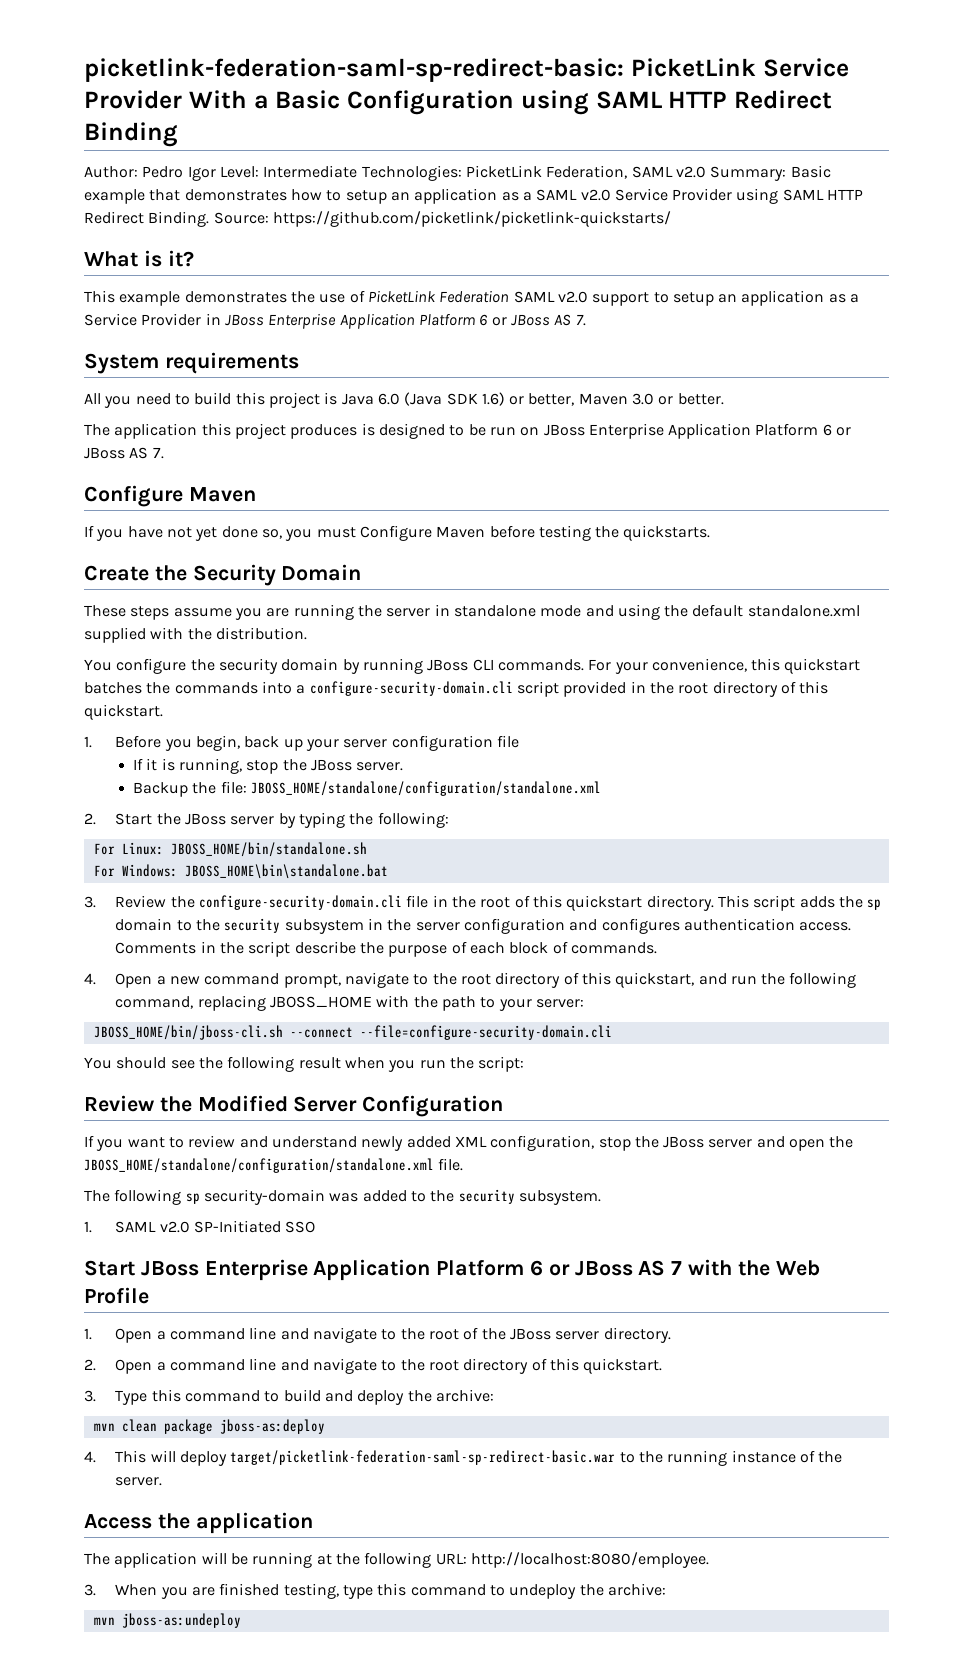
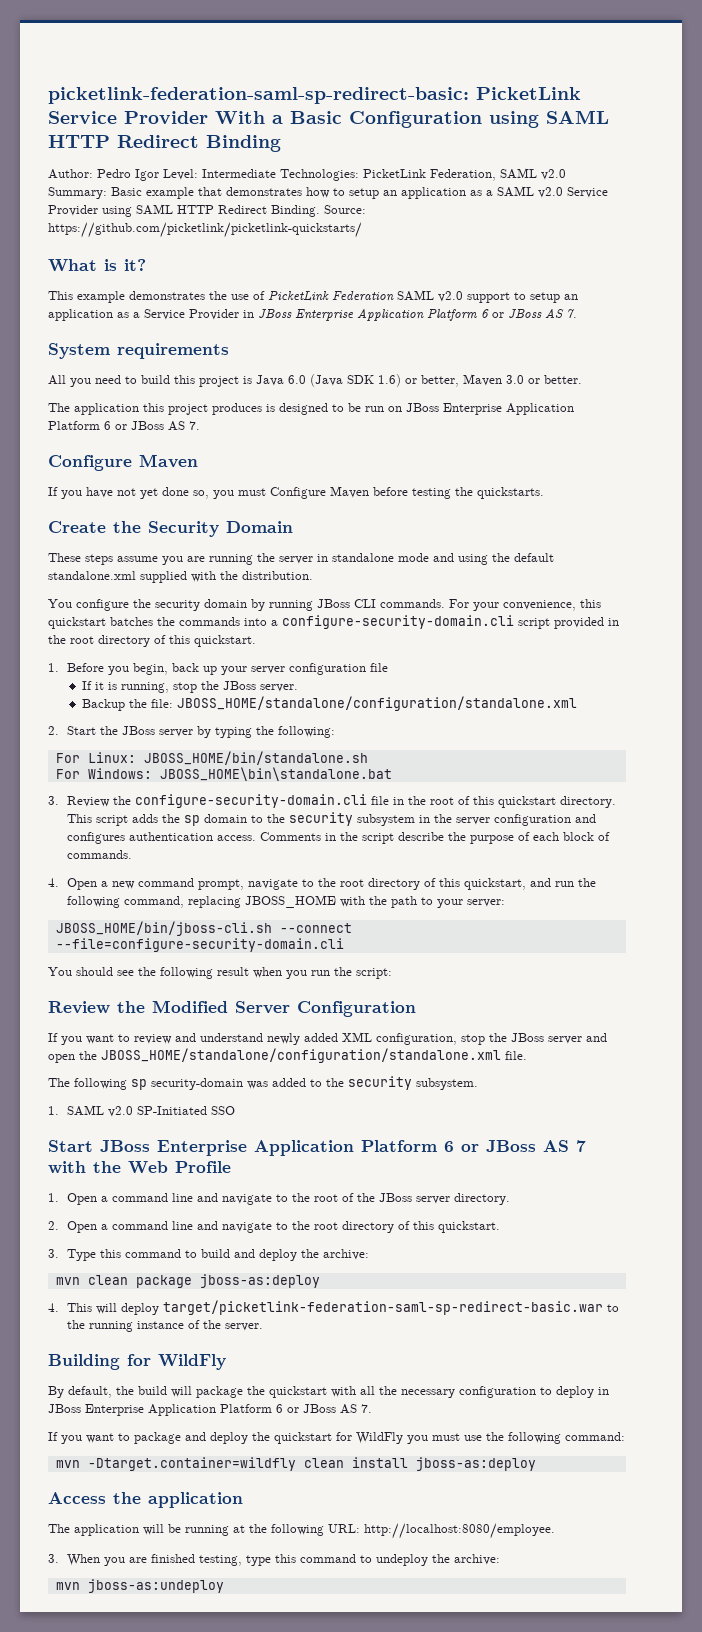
(163, 1481) none -> [48,1354,226,1370] [48,1386,609,1398] [48,1404,372,1416] [48,1432,625,1444] [55,1457,536,1471] // Building for WildFly // By default, the build will package the quickstart with all the necessary configuration to deploy in JBoss Enterprise Application Platform 6 or JBoss AS 7. // If you want to package and deploy the quickstart for WildFly you must use the following command: // mvn -Dtarget.container=wildfly clean install jboss-as:deploy

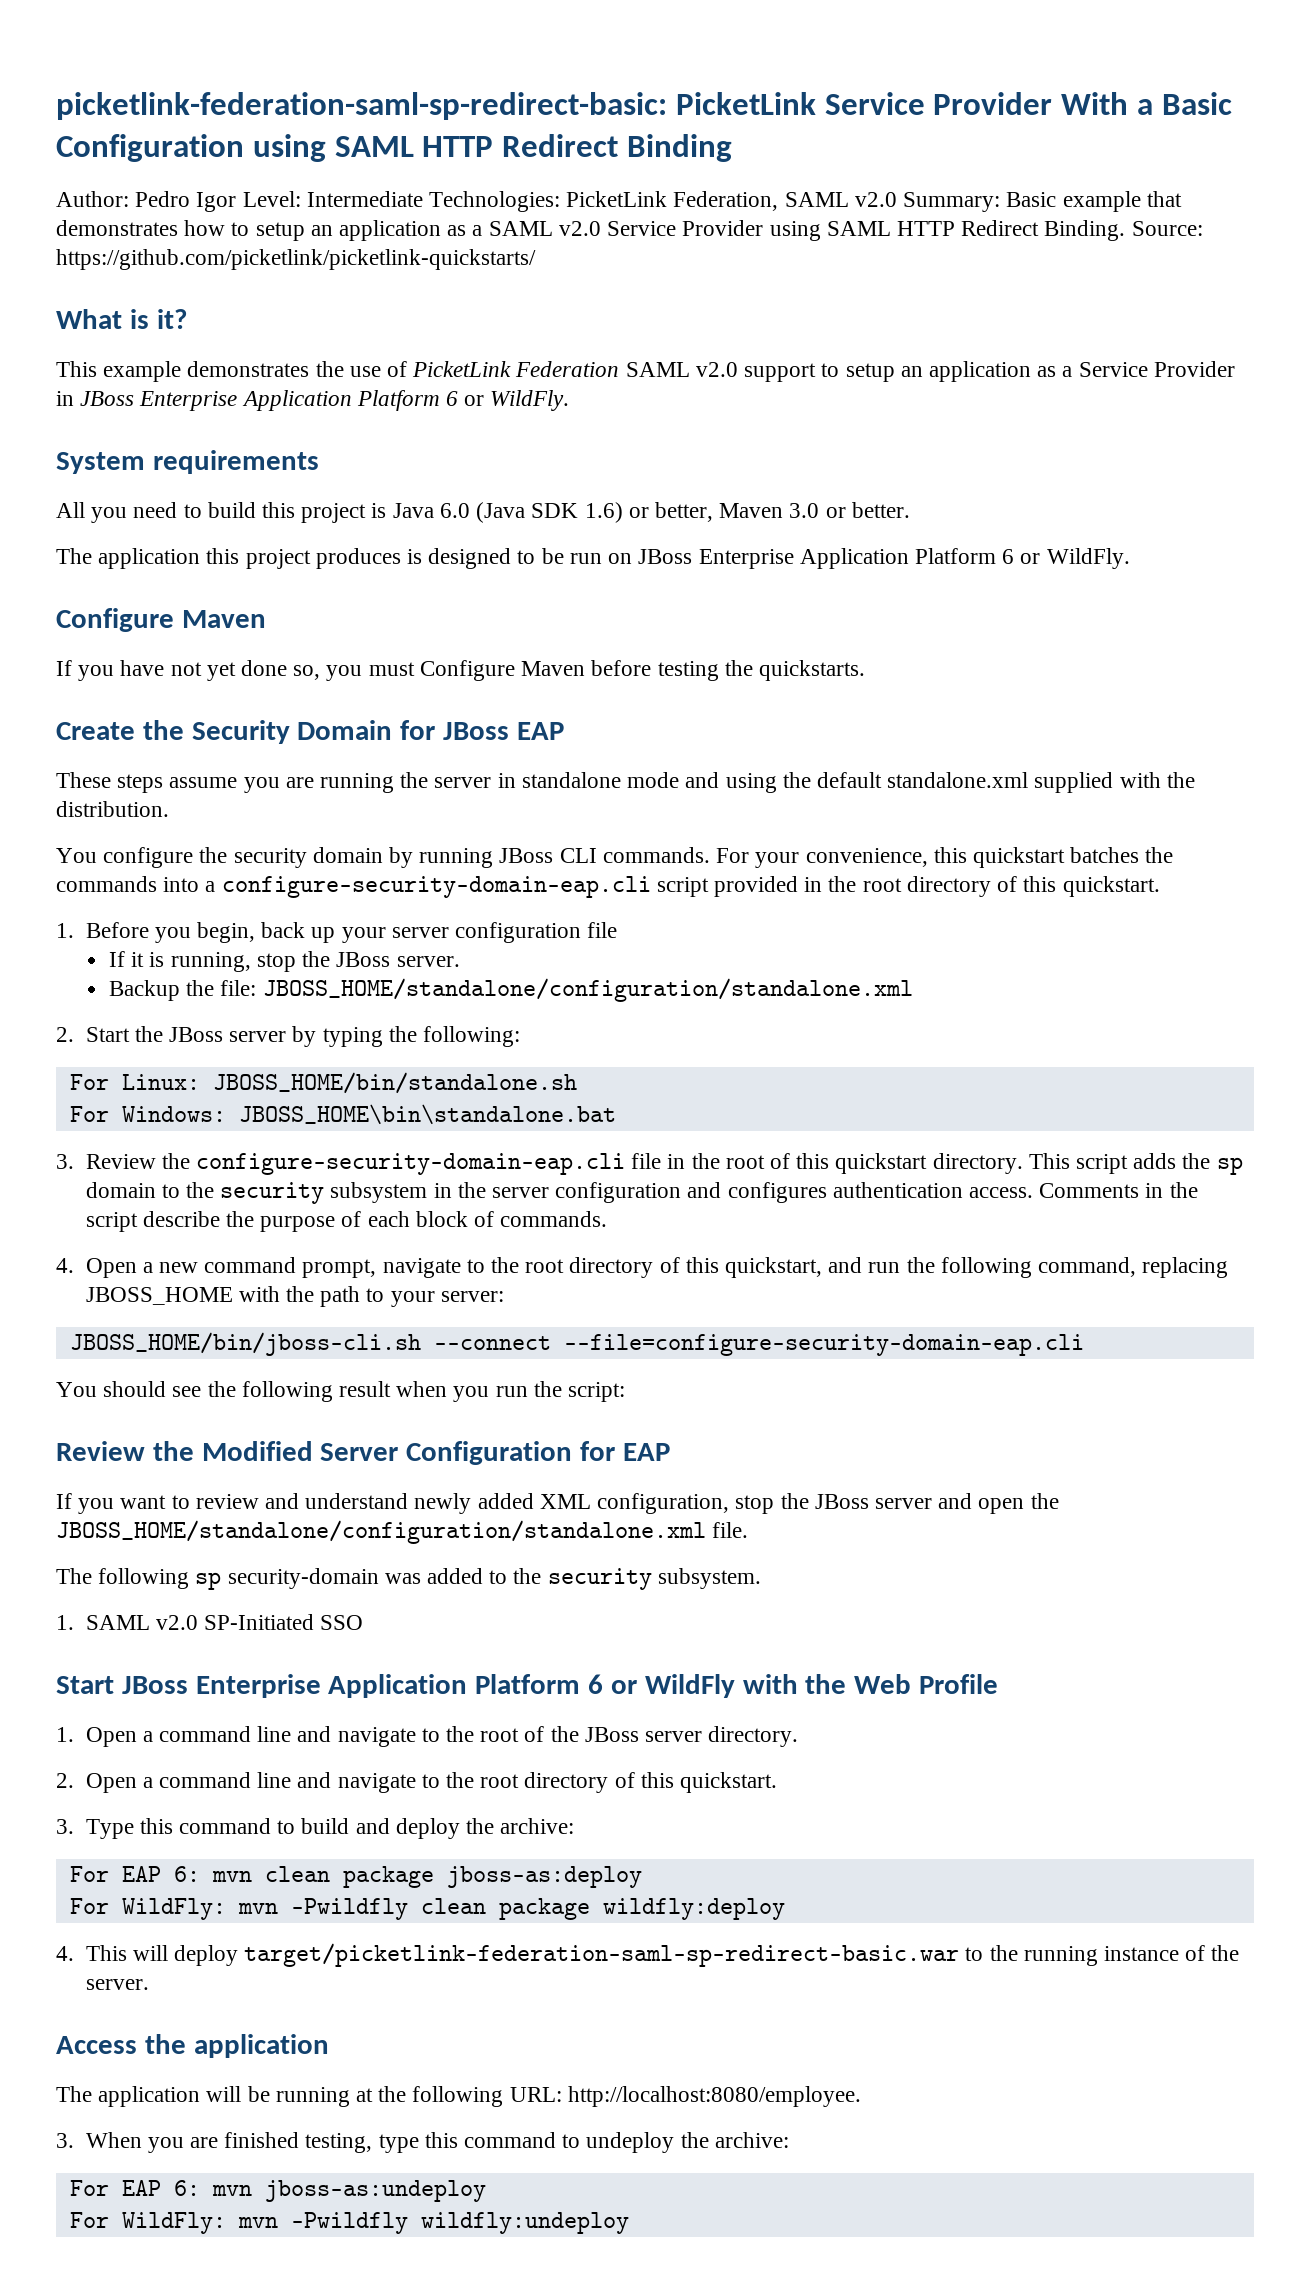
[508,308,577,318] JBoss AS 7. -> [490,390,570,411] WildFly.
[131,421,200,431] JBoss AS 7. -> [1046,548,1130,569] WildFly.
(293, 527) none -> [400,720,564,740] for JBoss EAP
[282,615,514,629] configure-security-domain.cli -> [221,876,651,898] configure-security-domain-eap.cli
[135,794,368,808] configure-security-domain.cli -> [195,1153,625,1175] configure-security-domain-eap.cli
[55,938,344,952] --file=configure-security-domain.cli -> [563,1334,1084,1356] --file=configure-security-domain-eap.cli
(416, 1009) none -> [580,1441,670,1461] for EAP
[486,1140,586,1152] JBoss AS 7 -> [644,1674,735,1698] WildFly
(370, 1254) none -> [69,1866,200,1882] For EAP 6:
(320, 1281) none -> [69,1898,785,1920] // For WildFly: mvn -Pwildfly clean package wildfly:deploy
[48,1354,226,1370] [48,1386,609,1398] [48,1404,372,1416] [48,1432,625,1444] [55,1457,536,1471] // Building for WildFly // By default, the build will package the quickstart with all the necessary configuration to deploy in JBoss Enterprise Application Platform 6 or JBoss AS 7. // If you want to package and deploy the quickstart for WildFly you must use the following command: // mvn -Dtarget.container=wildfly clean install jboss-as:deploy -> (149, 1984) none
(501, 1559) none -> [69,2180,200,2196] For EAP 6:
(224, 1586) none -> [69,2212,629,2234] // For WildFly: mvn -Pwildfly wildfly:undeploy

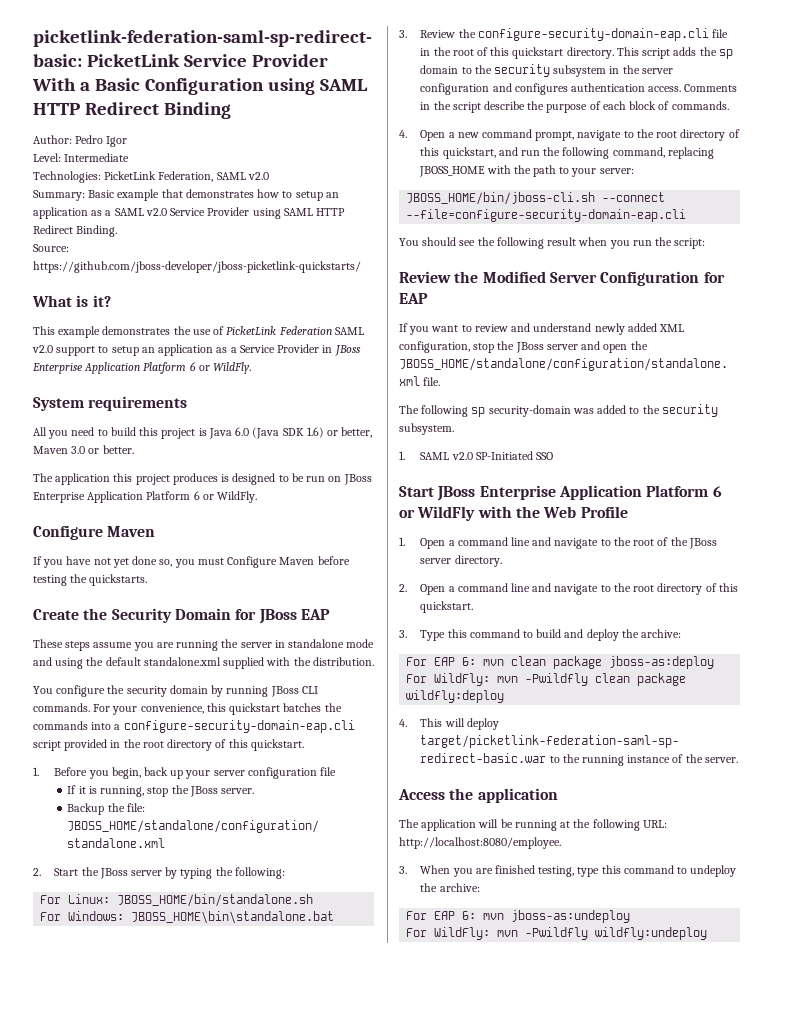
(237, 202) none -> (128, 141) //
(423, 199) none -> (130, 157) //
(897, 199) none -> (269, 176) //
[1131,221,1203,236] [56,249,536,270] Source: https://github.com/picketlink/picketlink-quickstarts/ -> [33,244,69,252] [33,261,361,273] // Source: https://github.com/jboss-developer/jboss-picketlink-quickstarts/

